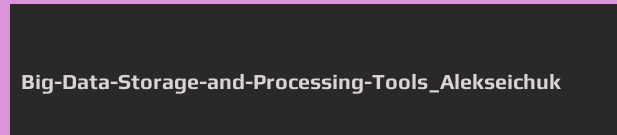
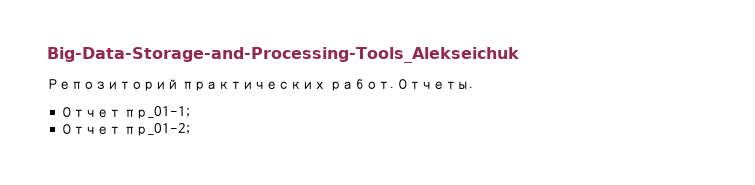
(561, 83) none -> [47,79,474,91] [60,106,191,119] [60,123,191,136] // Репозиторий практических работ. Отчеты. // Отчет пр_01-1; // Отчет пр_01-2;

